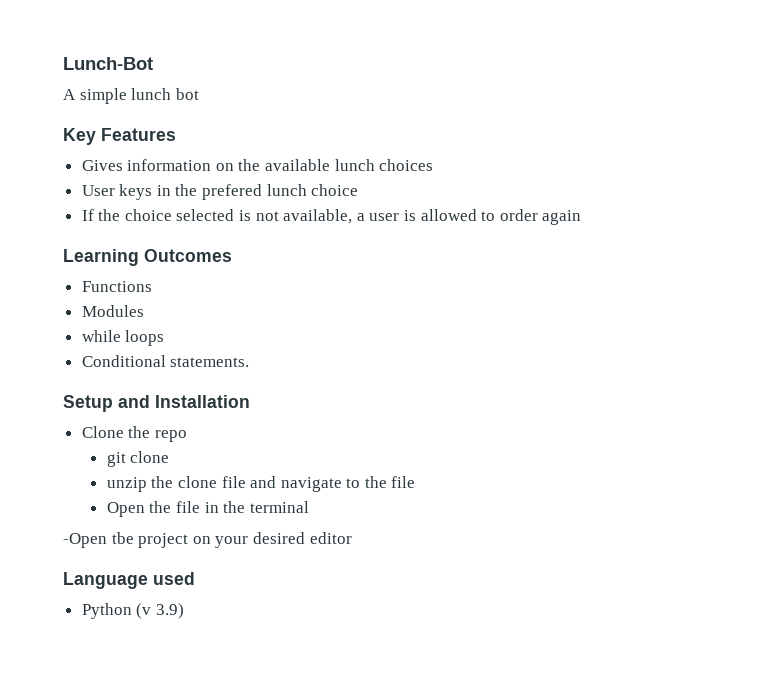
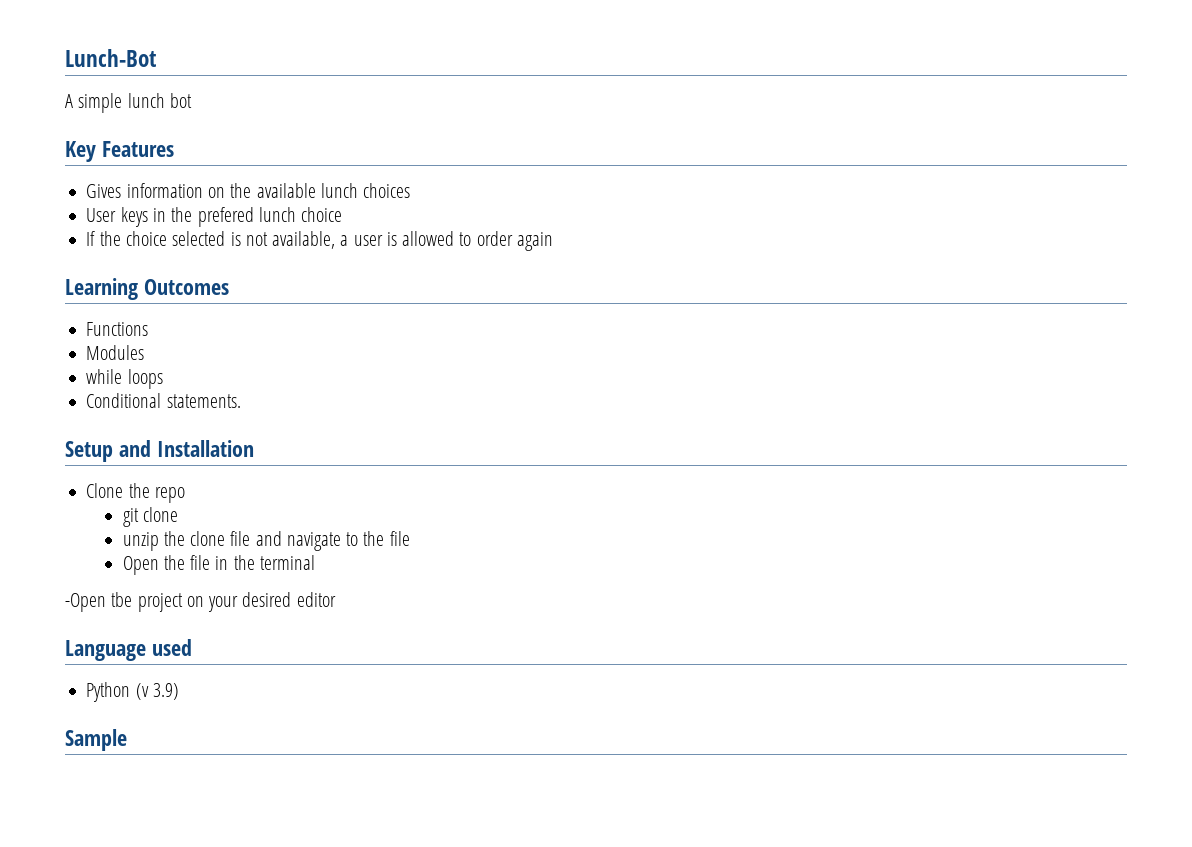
(184, 611) none -> [65,729,127,751] // Sample

